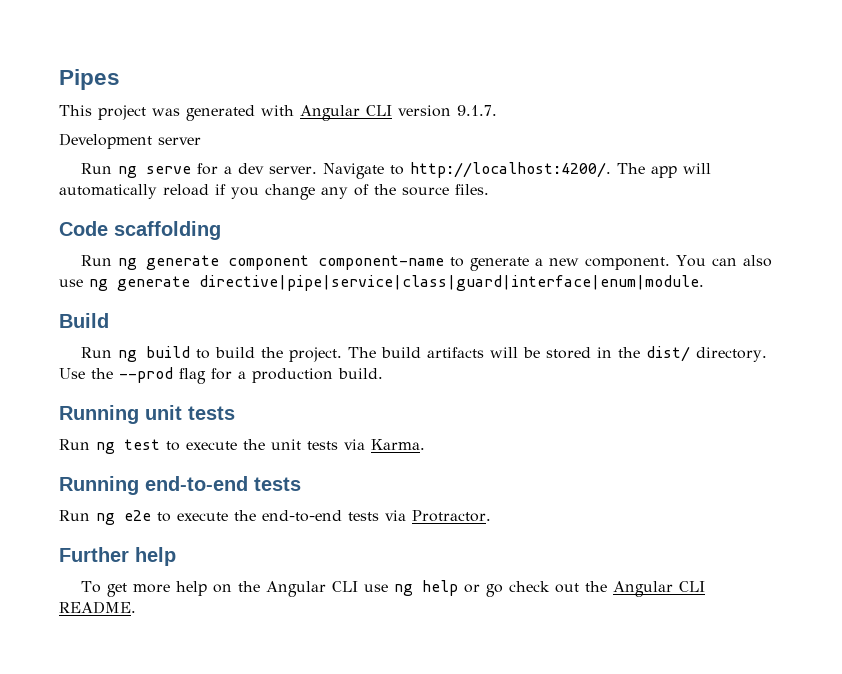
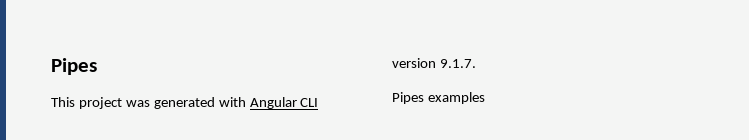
[59,133,201,149] [81,162,712,179] [59,184,489,200] [59,221,221,240] [81,255,773,271] [59,275,704,291] [59,313,109,328] [81,346,768,362] [59,367,383,384] [59,405,235,424] [59,439,425,454] [59,476,301,495] [59,510,491,525] [59,547,176,566] [81,580,706,597] [59,601,136,614] Development server // Run ng serve for a dev server. Navigate to http://localhost:4200/. The app will automatically reload if you change any of the source files. // Code scaffolding // Run ng generate component component-name to generate a new component. You can also use ng generate directive|pipe|service|class|guard|interface|enum|module. // Build // Run ng build to build the project. The build artifacts will be stored in the dist/ directory. Use the --prod flag for a production build. // Running unit tests // Run ng test to execute the unit tests via Karma. // Running end-to-end tests // Run ng e2e to execute the end-to-end tests via Protractor. // Further help // To get more help on the Angular CLI use ng help or go check out the Angular CLI README. -> [392,92,485,104] Pipes examples

